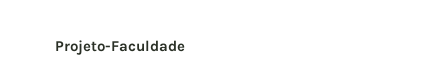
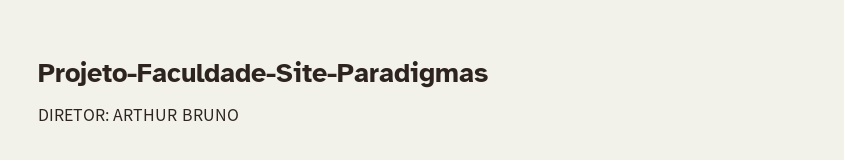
[55,40,185,55] Projeto-Faculdade -> [38,61,488,88] [38,109,239,121] Projeto-Faculdade-Site-Paradigmas // DIRETOR: ARTHUR BRUNO

